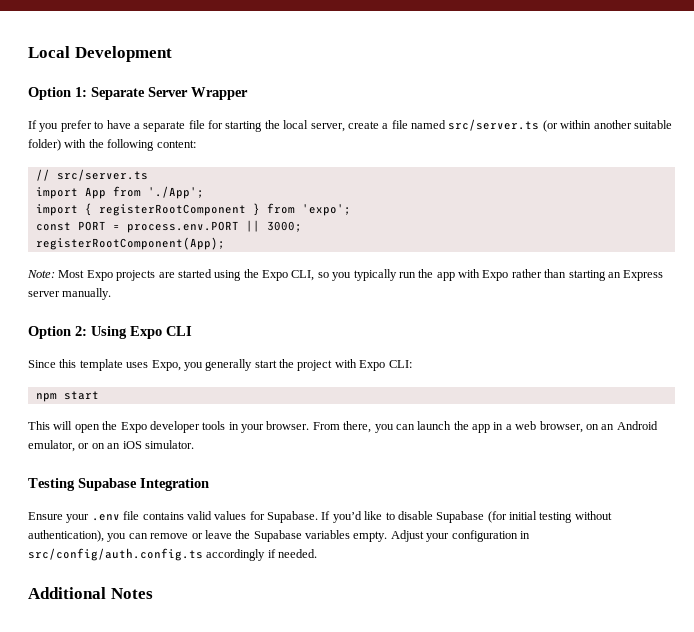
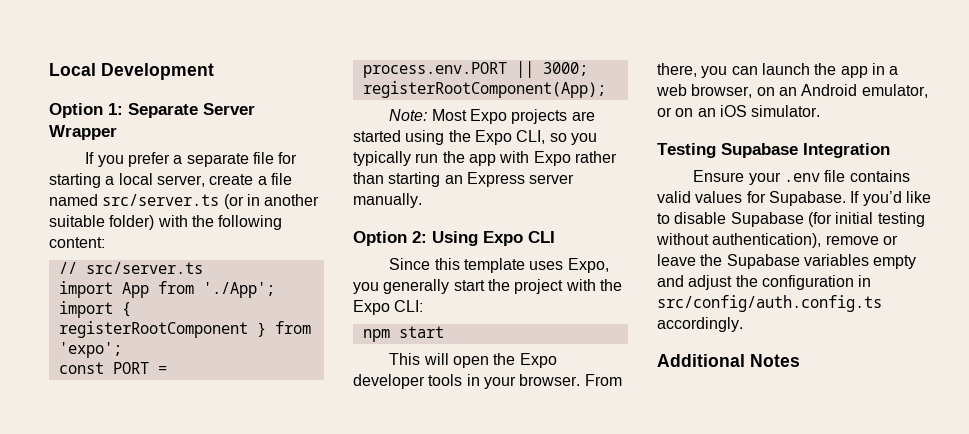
[94,120,131,129] to have -> (170, 159) none
[264,120,280,129] the -> [105,176,115,185] a
[560,120,592,129] within -> [246,194,260,206] in
(357, 363) none -> [599,279,622,291] the
[107,533,148,542] you can -> (822, 240) none
[353,530,530,542] [28,548,318,561] empty. Adjust your configuration in src/config/auth.config.ts accordingly if needed. -> [873,255,917,269] [657,275,872,290] [657,295,882,312] [657,317,743,332] empty and adjust the configuration in src/config/auth.config.ts accordingly.

